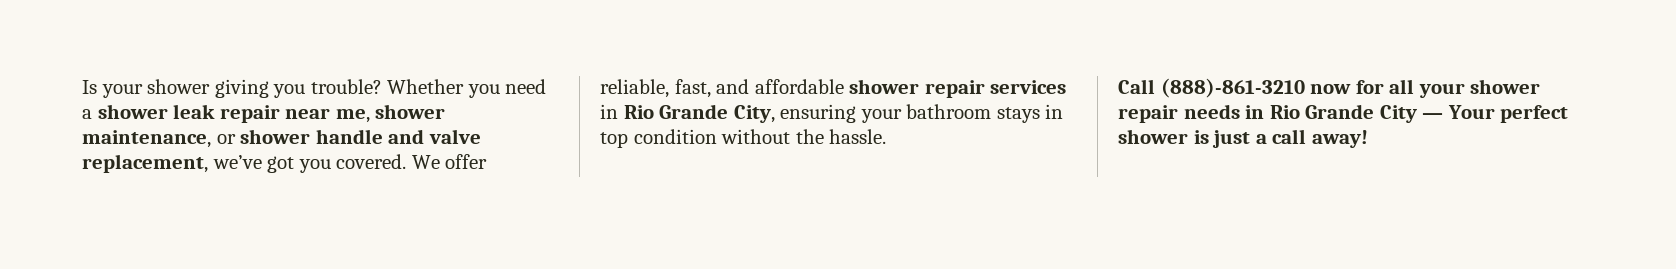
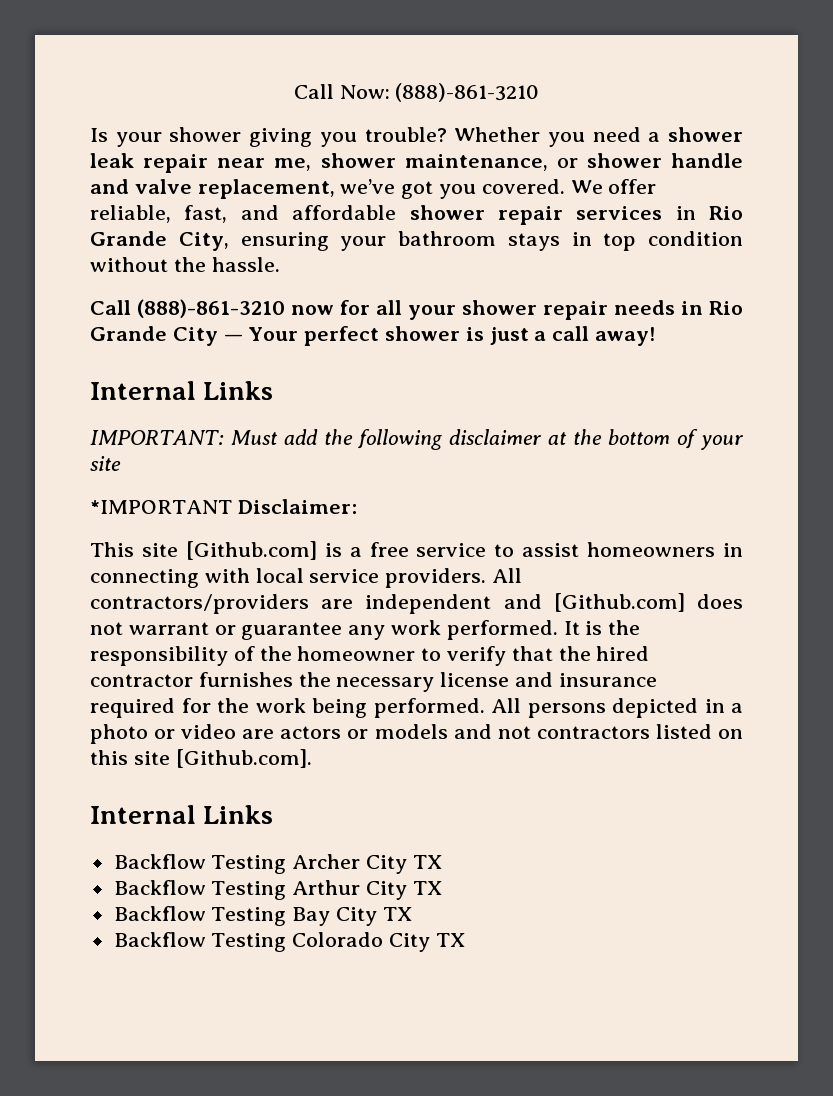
(82, 87) none -> [293,83,540,102] Call Now: (888)-861-3210 //
(1368, 139) none -> [90,381,274,400] [90,429,743,450] [90,456,121,471] [90,499,357,514] [90,541,743,560] [90,568,523,588] [90,593,743,614] [90,620,641,640] [90,646,650,666] [90,672,657,692] [90,698,743,718] [90,724,743,744] [90,749,312,768] [90,805,274,824] [113,854,442,874] [113,880,442,900] [113,906,412,926] [113,932,465,952] // Internal Links // IMPORTANT: Must add the following disclaimer at the bottom of your site // *IMPORTANT Disclaimer: // This site [Github.com] is a free service to assist homeowners in connecting with local service providers. All contractors/providers are independent and [Github.com] does not warrant or guarantee any work performed. It is the responsibility of the homeowner to verify that the hired contractor furnishes the necessary license and insurance required for the work being performed. All persons depicted in a photo or video are actors or models and not contractors listed on this site [Github.com]. // Internal Links // Backflow Testing Archer City TX // Backflow Testing Arthur City TX // Backflow Testing Bay City TX // Backflow Testing Colorado City TX

